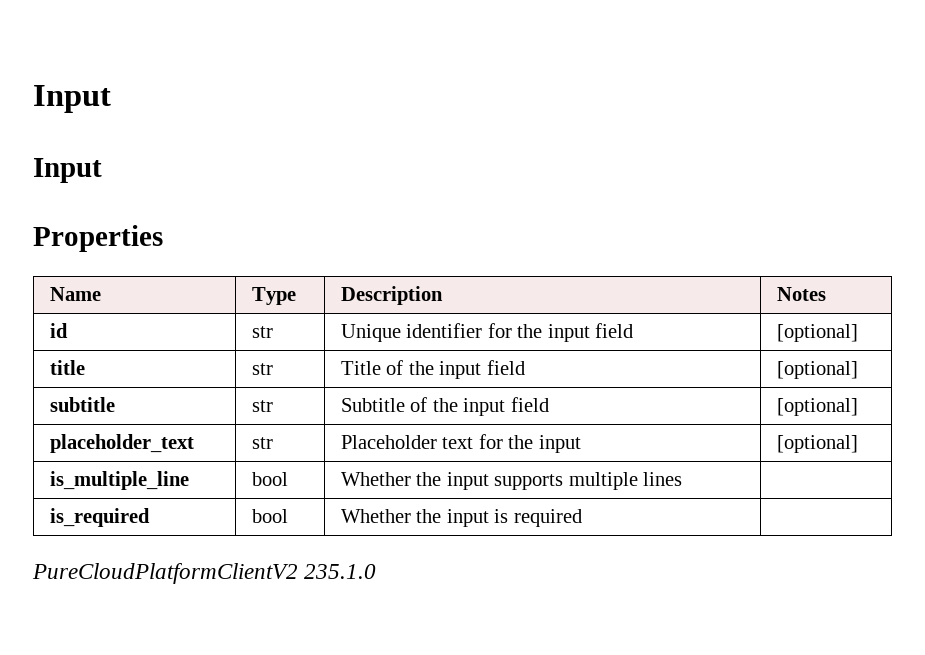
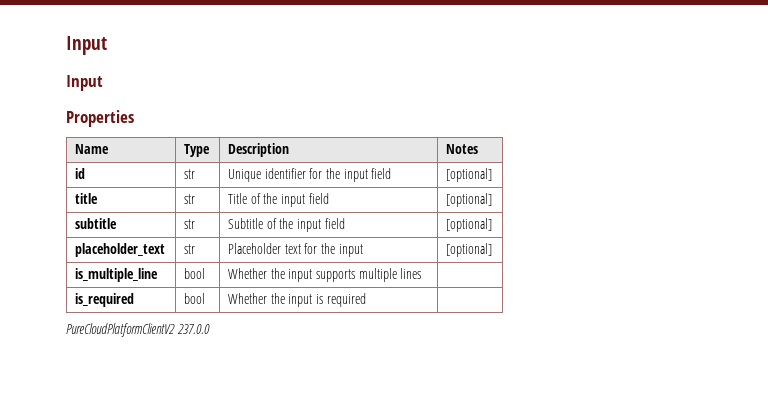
[304,564,377,579] 235.1.0 -> [176,324,210,334] 237.0.0

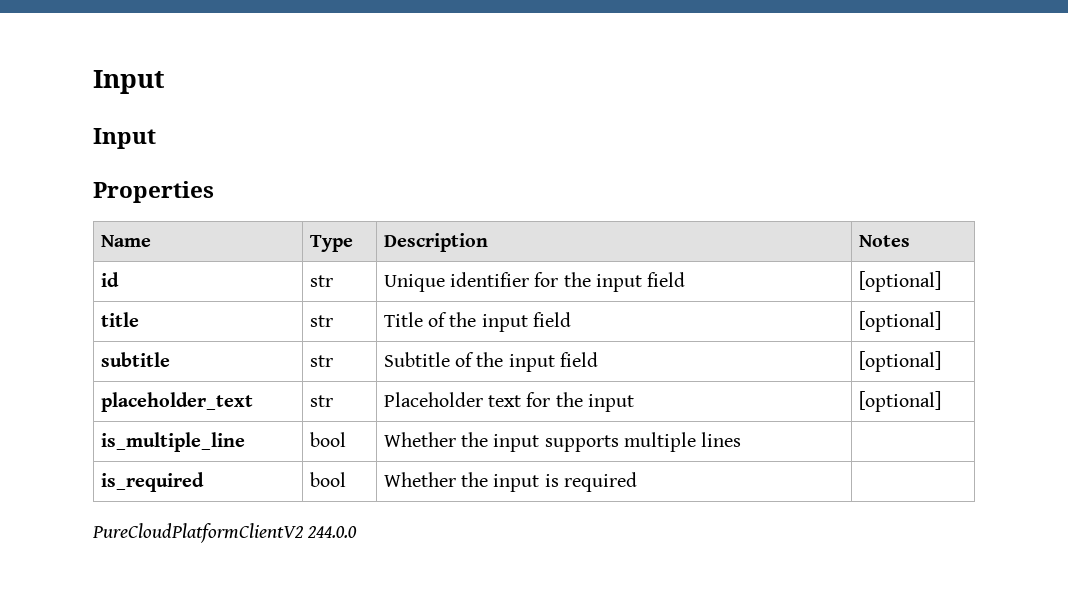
[176,324,210,334] 237.0.0 -> [307,526,358,538] 244.0.0

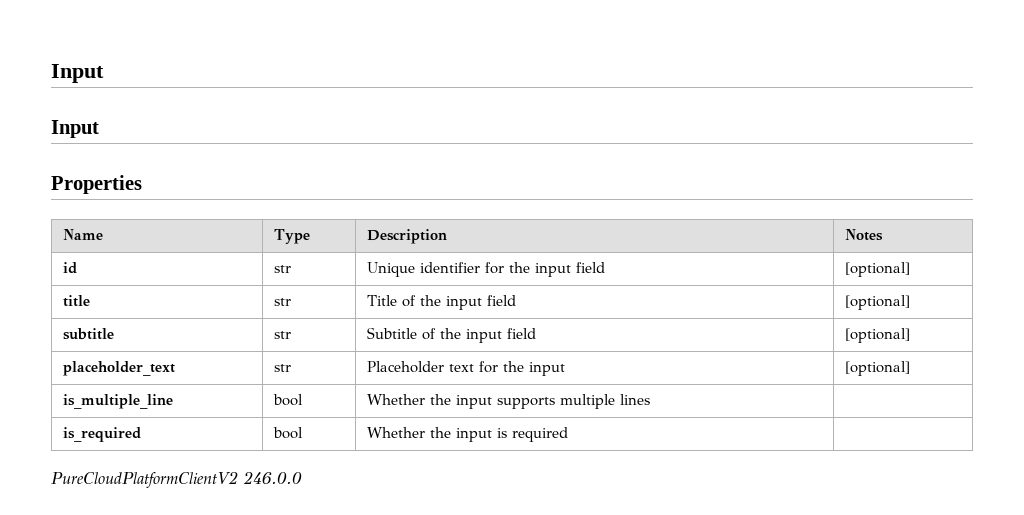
[307,526,358,538] 244.0.0 -> [243,471,302,484] 246.0.0

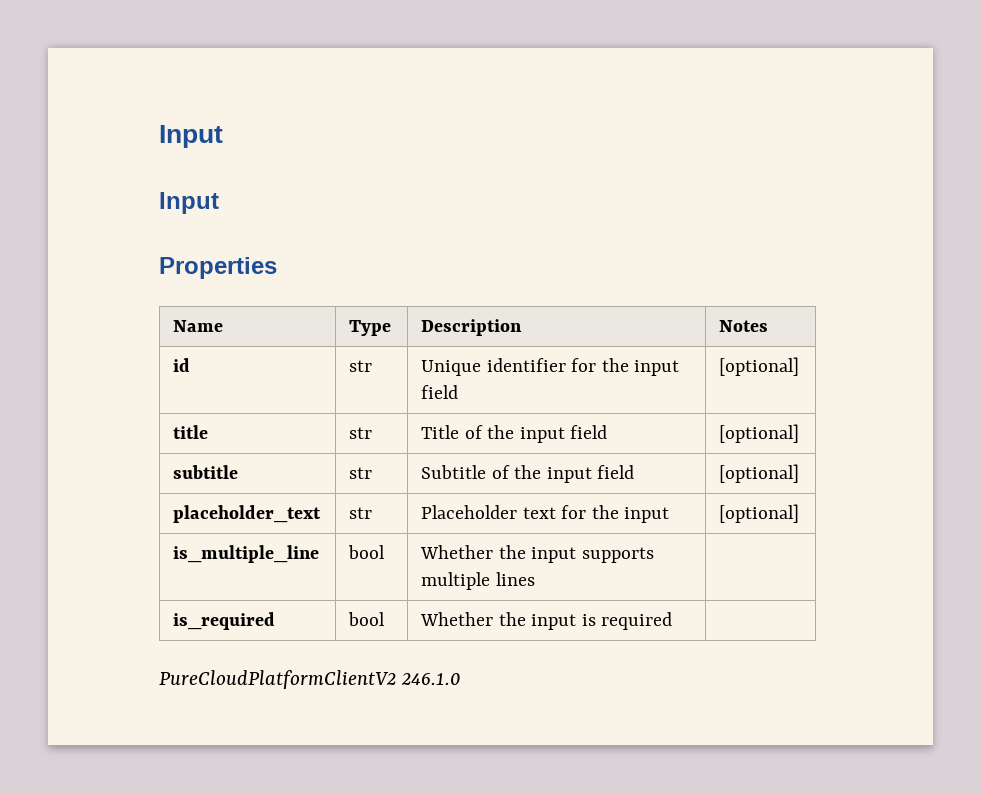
[243,471,302,484] 246.0.0 -> [401,673,461,685] 246.1.0

